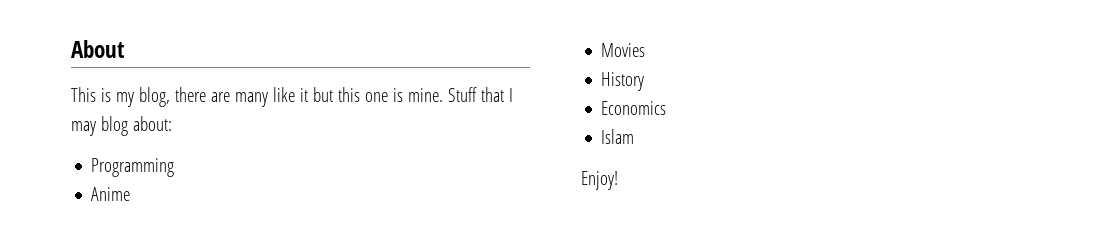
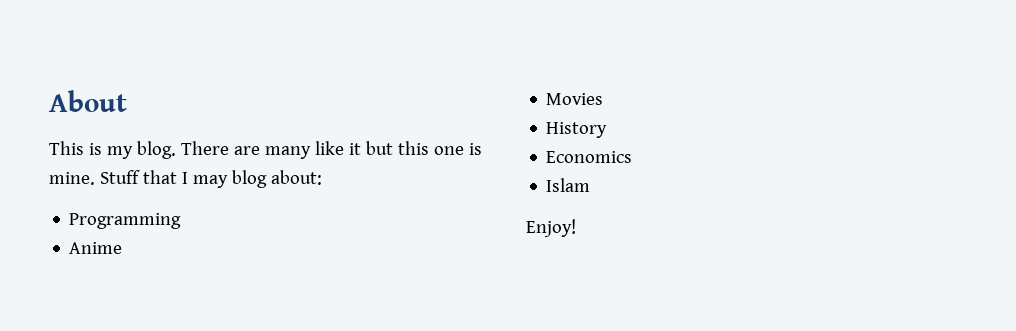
[138,87,206,107] blog, there -> [136,141,229,159] blog. There

